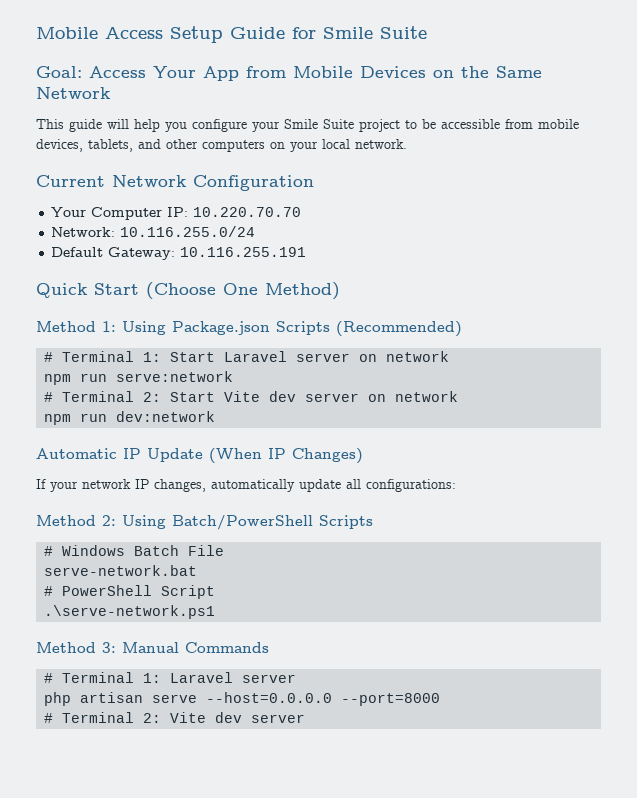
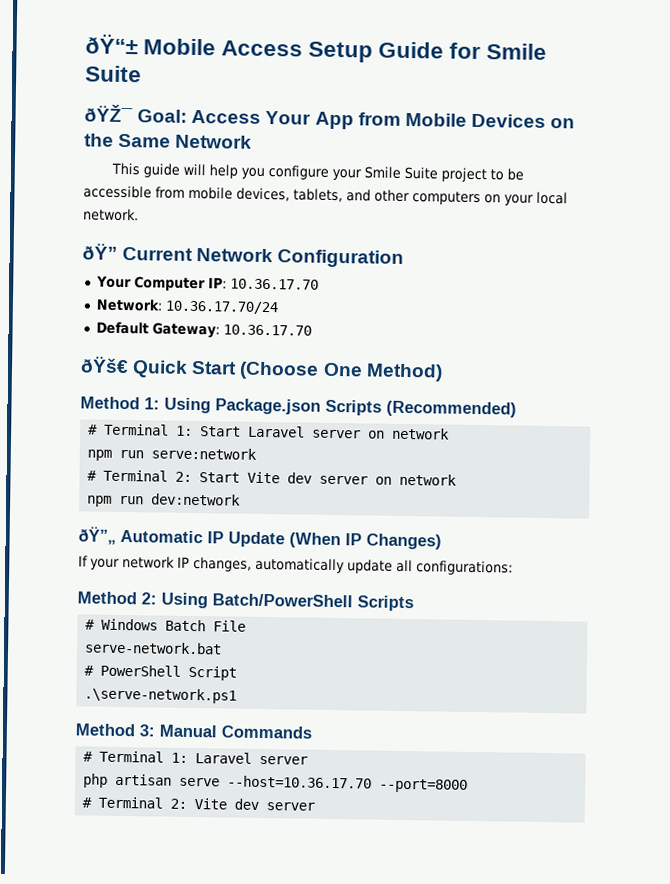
(36, 33) none -> [85,33,138,55] ðŸ“±
(427, 32) none -> [84,104,133,123] ðŸŽ¯
(407, 144) none -> [82,243,118,260] ðŸ”
[193,207,302,217] 10.220.70.70 -> [229,278,319,290] 10.36.17.70
[120,226,256,237] 10.116.255.0/24 -> [164,300,278,315] 10.36.17.70/24
[180,247,307,257] 10.116.255.191 // -> [222,324,312,336] [80,356,129,374] 10.36.17.70 // ðŸš€
(216, 416) none -> [78,526,116,545] ðŸ”„
[206,692,333,703] --host=0.0.0.0 -> [227,775,373,789] --host=10.36.17.70

